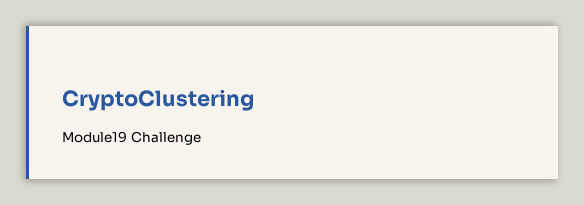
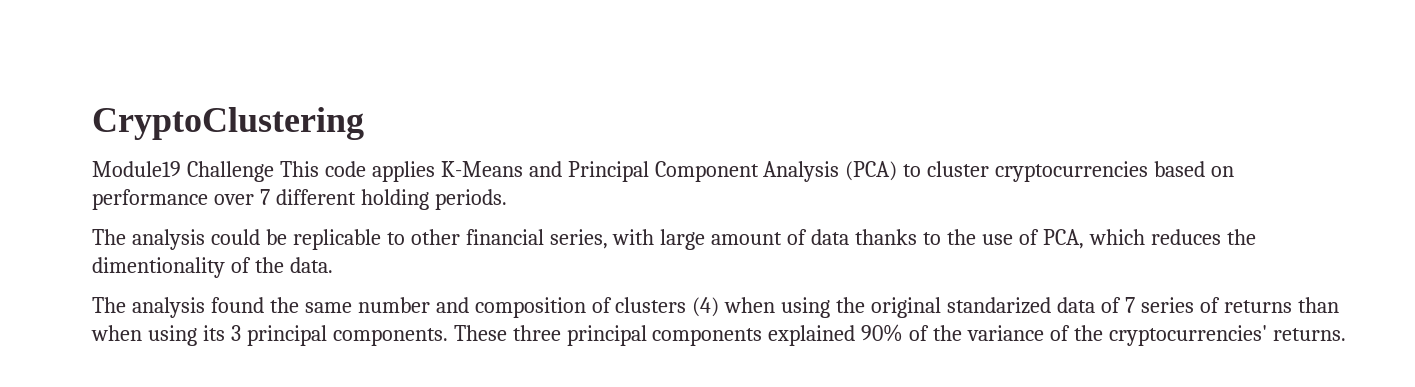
(201, 138) none -> [279,161,1235,182] [92,189,507,210] [92,229,1256,250] [92,257,333,278] [92,297,1339,318] [91,324,1346,346] This code applies K-Means and Principal Component Analysis (PCA) to cluster cryptocurrencies based on performance over 7 different holding periods. // The analysis could be replicable to other financial series, with large amount of data thanks to the use of PCA, which reduces the dimentionality of the data. // The analysis found the same number and composition of clusters (4) when using the original standarized data of 7 series of returns than when using its 3 principal components. These three principal components explained 90% of the variance of the cryptocurrencies' returns.

